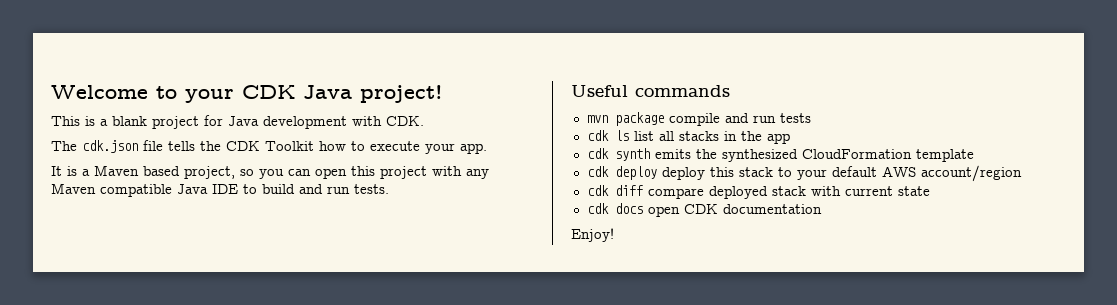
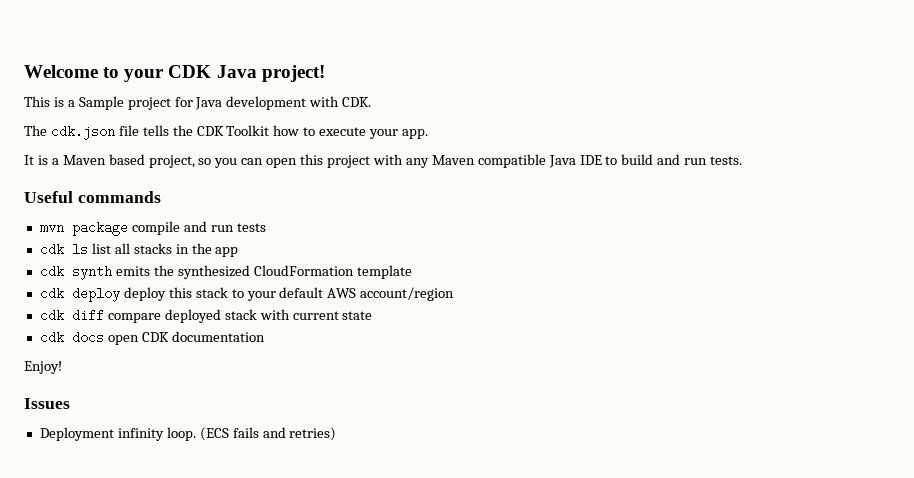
[112,116,147,126] blank -> [78,96,124,110] Sample
(614, 235) none -> [24,398,70,409] [39,427,337,441] // Issues // Deployment infinity loop. (ECS fails and retries)

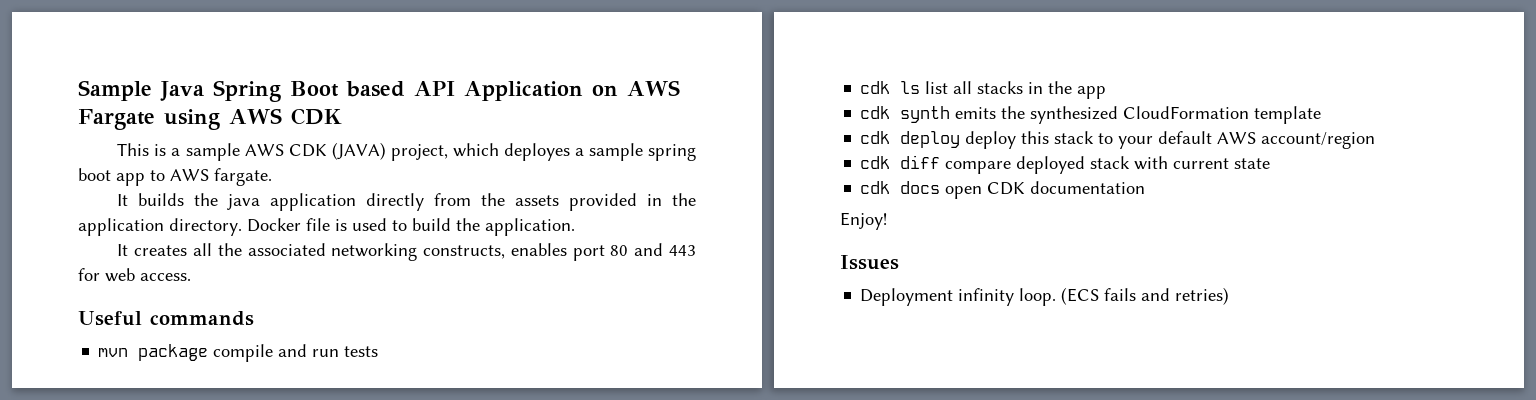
[24,65,325,82] Welcome to your CDK Java project! -> [78,80,680,102] [78,108,342,130] Sample Java Spring Boot based API Application on AWS Fargate using AWS CDK
[78,96,372,110] [24,125,429,140] [24,154,743,168] Sample project for Java development with CDK. // The cdk.json file tells the CDK Toolkit how to execute your app. // It is a Maven based project, so you can open this project with any Maven compatible Java IDE to build and run tests. -> [185,142,696,161] [78,168,272,186] [117,193,696,211] [78,218,575,236] [117,243,697,261] [78,268,191,282] sample AWS CDK (JAVA) project, which deployes a sample spring boot app to AWS fargate. // It builds the java application directly from the assets provided in the application directory. Docker file is used to build the application. // It creates all the associated networking constructs, enables port 80 and 443 for web access.

